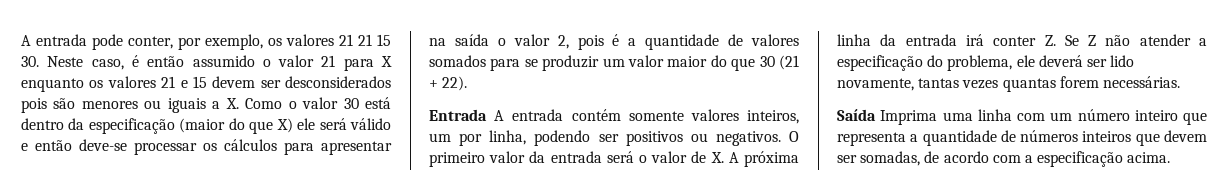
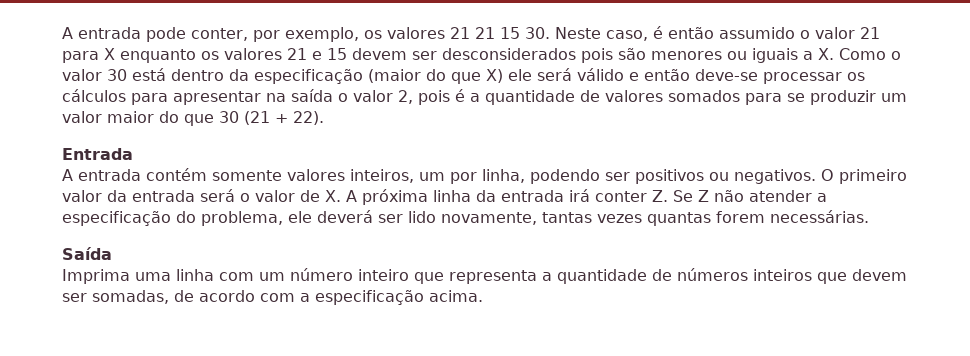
(487, 115) none -> (133, 154) //
(876, 115) none -> (112, 253) //

